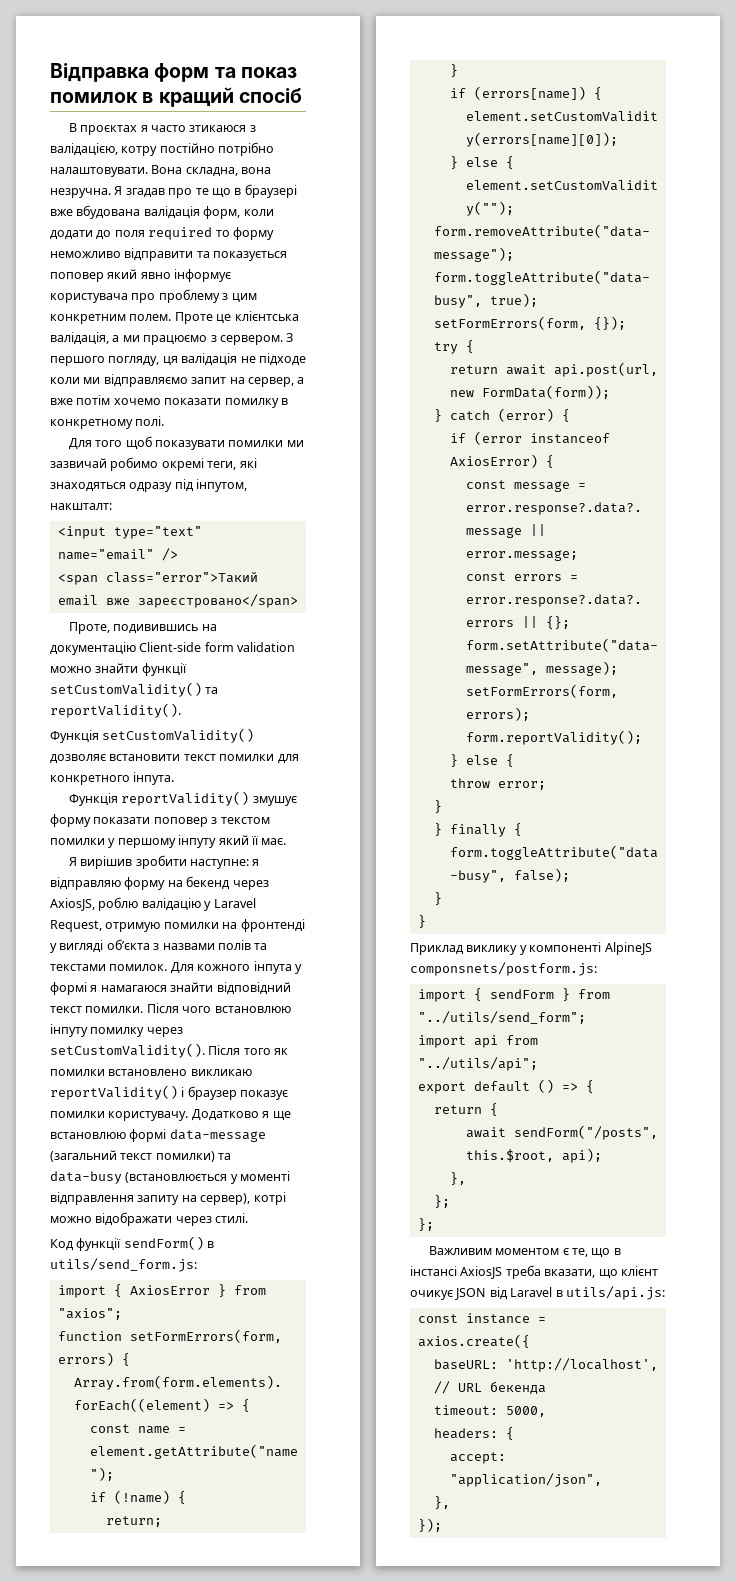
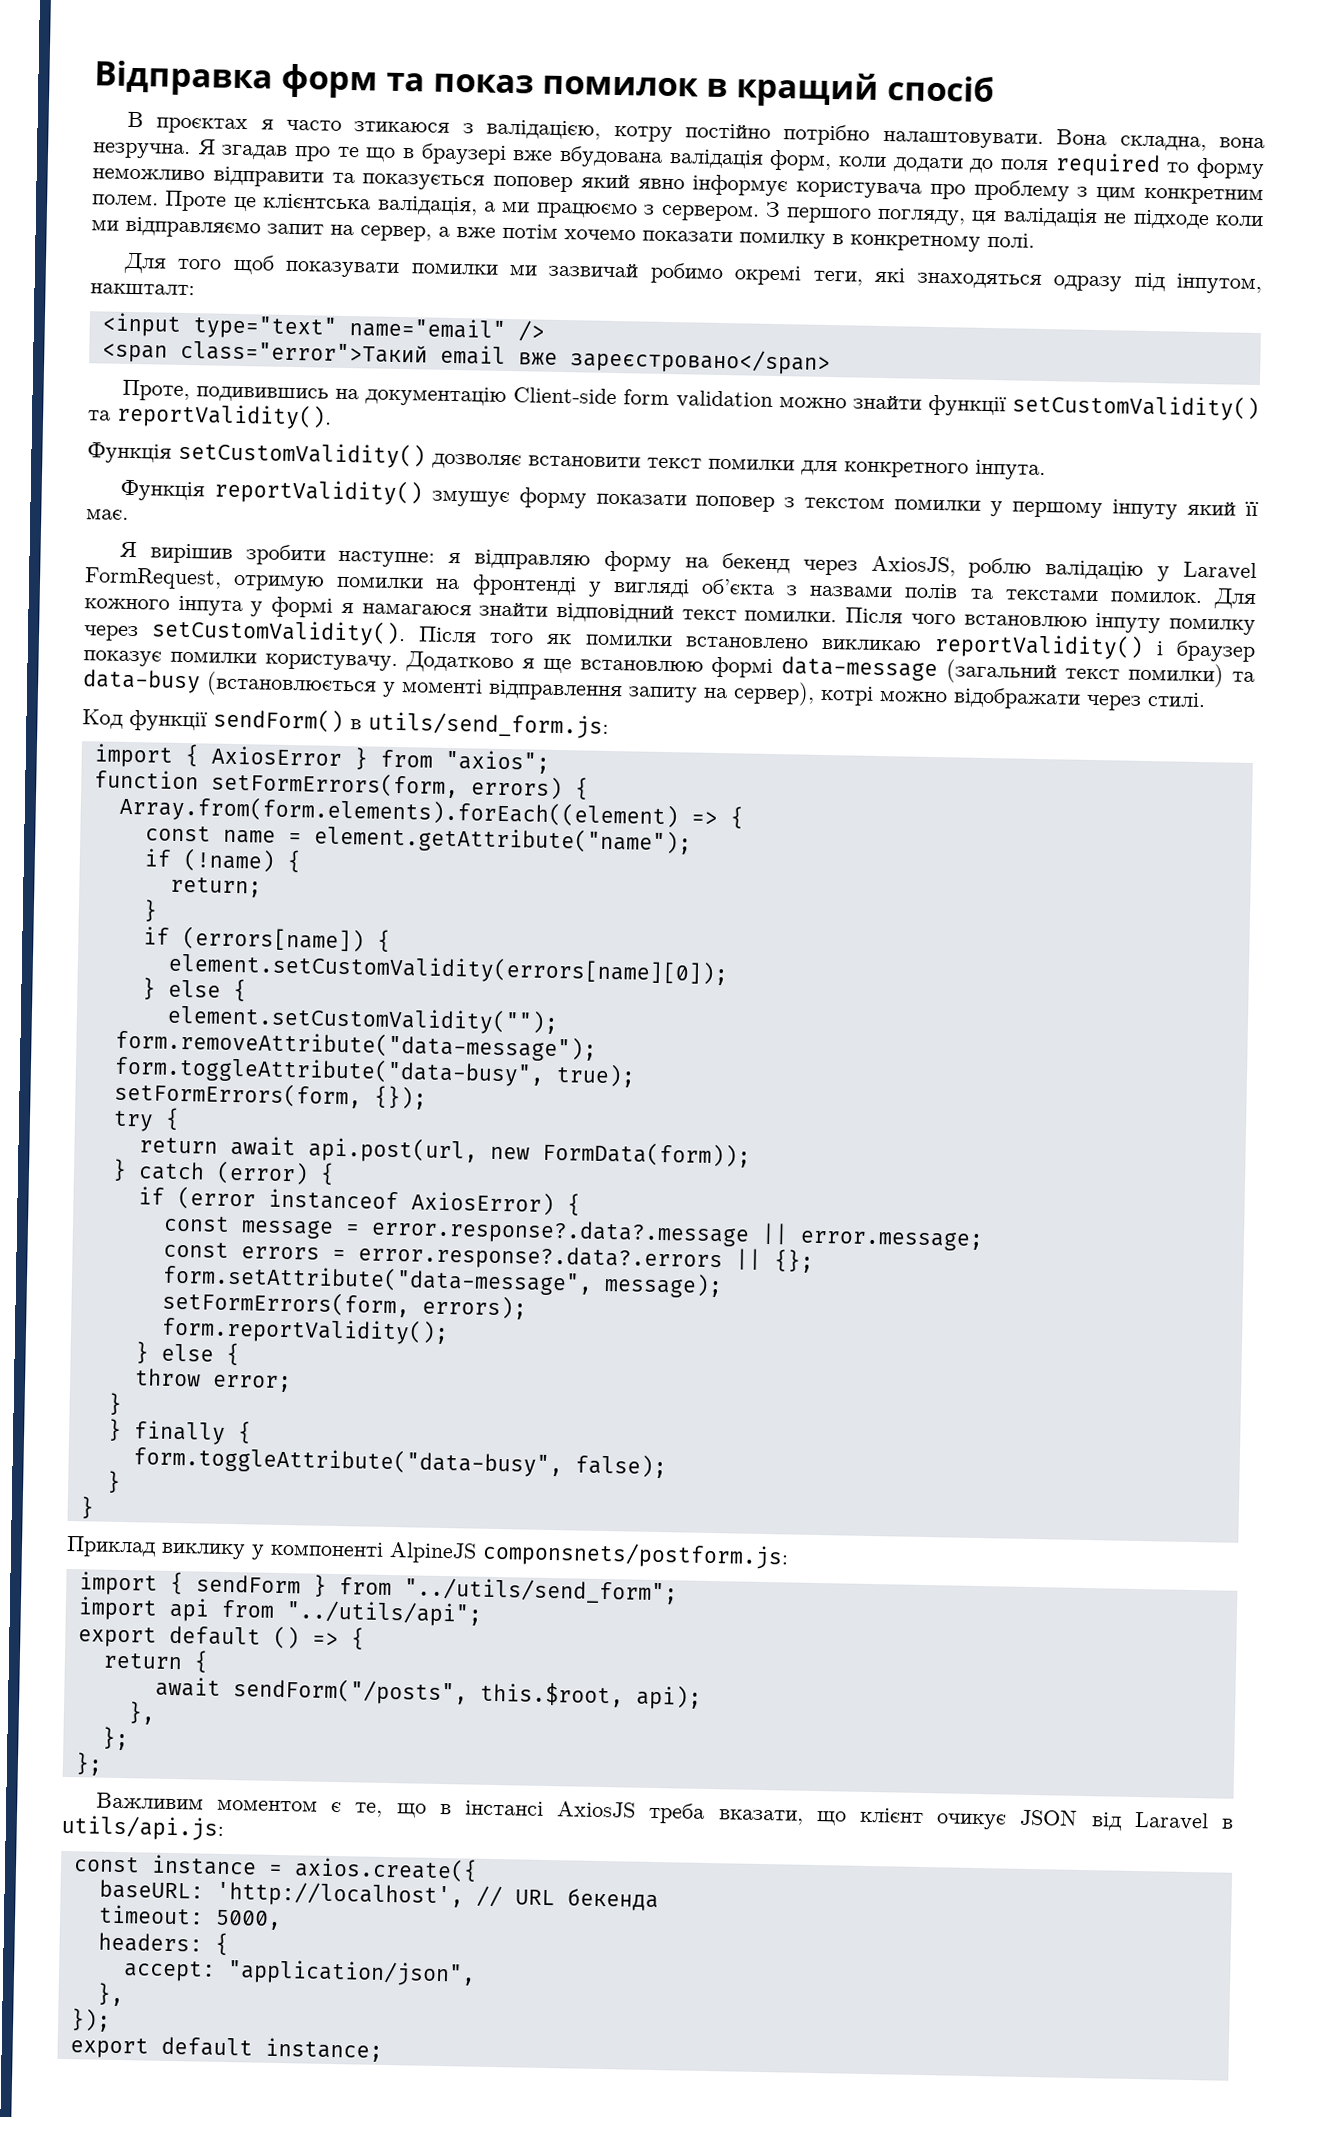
[50,920,102,932] Request, -> [84,567,222,590] FormRequest,
(442, 1525) none -> [69,2036,383,2062] // export default instance;

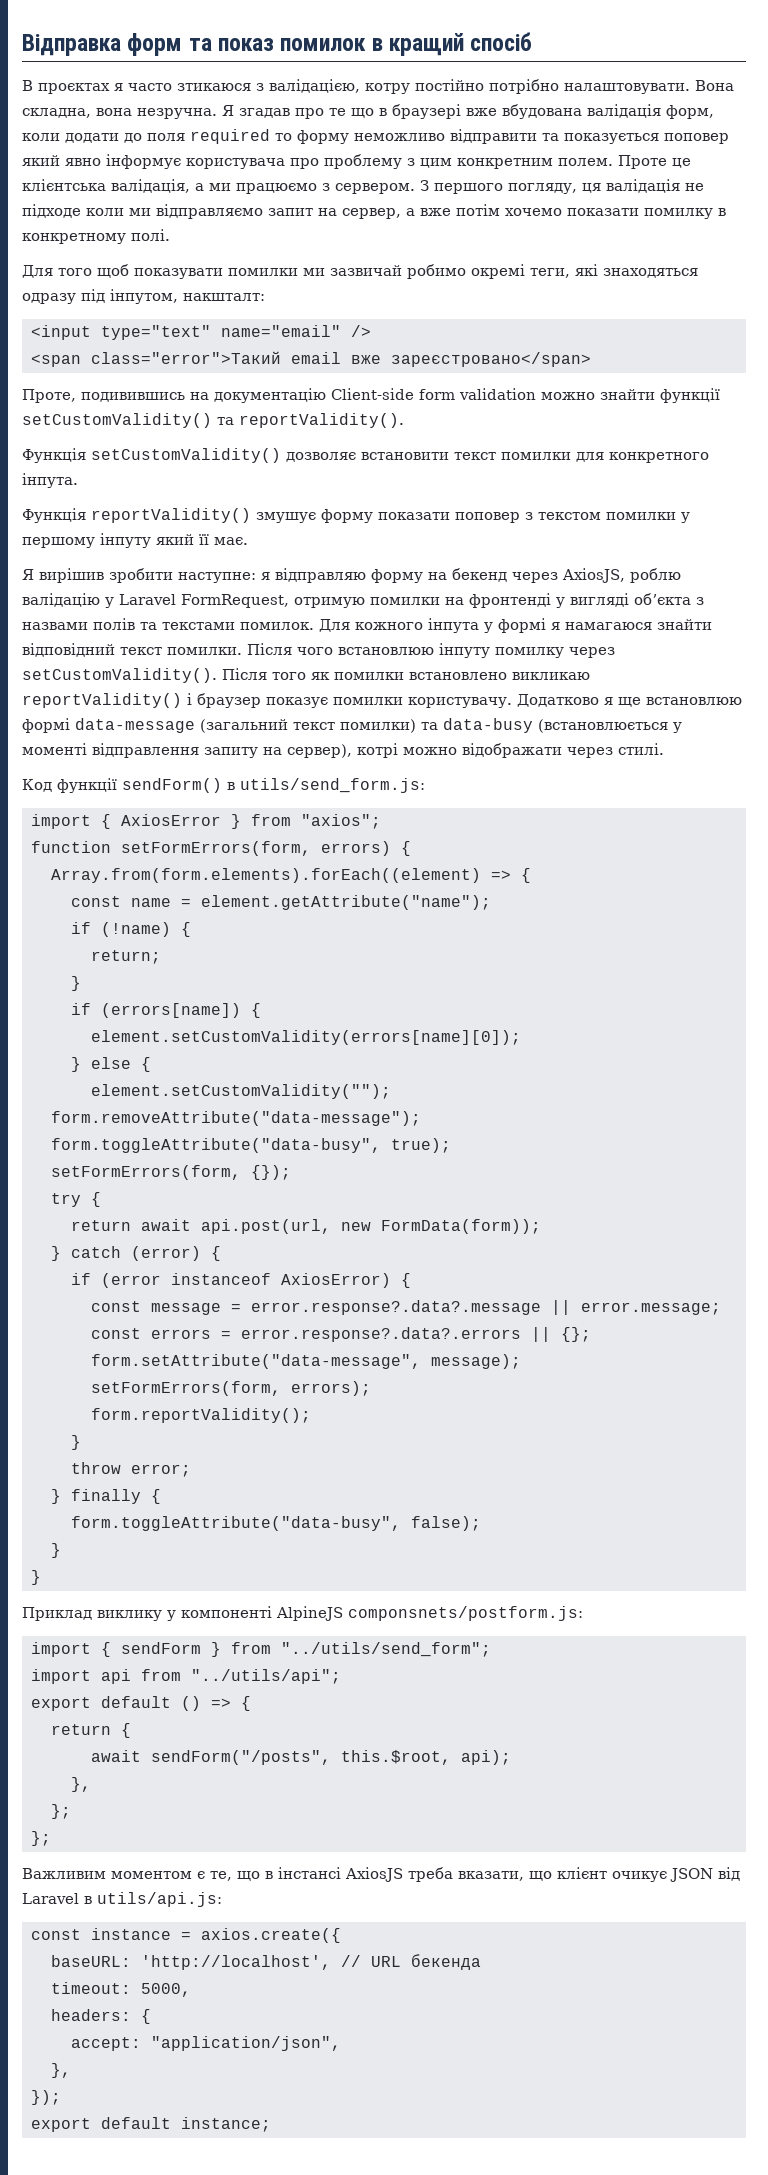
[160,1342,240,1366] else { -> (81, 1442) none
[106,1418,122,1441] // } -> (61, 1496) none

